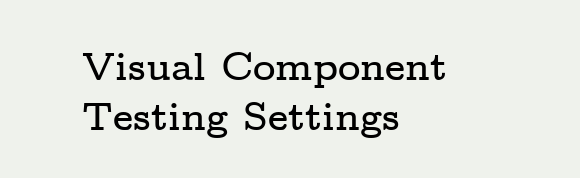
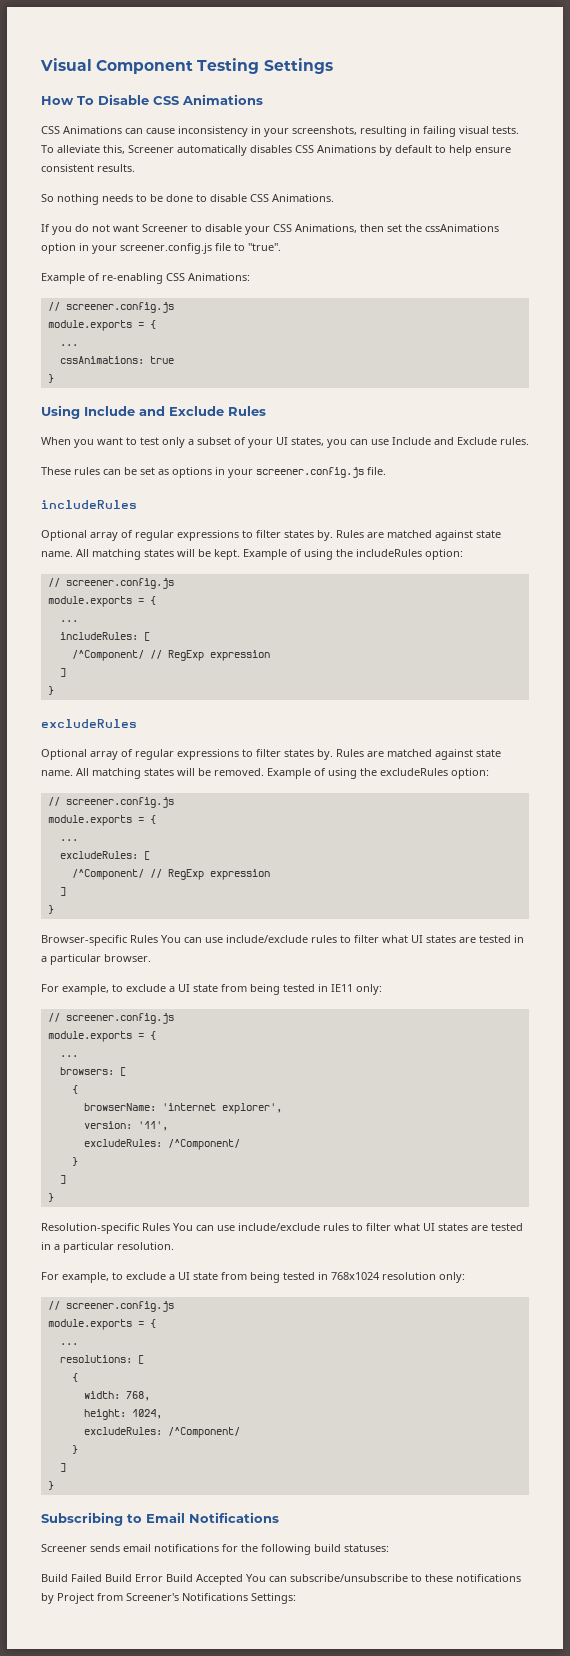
(400, 120) none -> [41,94,263,105] [41,126,519,137] [41,145,511,156] [41,164,135,172] [41,194,334,205] [41,224,499,235] [41,243,281,254] [41,273,250,284] [47,302,174,313] [47,320,156,331] [59,344,78,346] [59,356,174,364] [47,374,54,383] [41,405,266,419] [41,437,529,448] [41,467,386,478] [41,500,137,509] [41,530,501,541] [41,549,463,560] [47,578,174,589] [47,596,156,607] [59,620,78,622] [59,632,150,641] [71,650,270,661] [59,668,66,677] [47,686,54,695] [41,719,137,728] [41,749,501,760] [41,768,489,779] [47,797,174,808] [47,815,156,826] [59,839,78,841] [59,851,150,860] [71,869,270,880] [59,887,66,896] [47,905,54,914] [41,935,524,946] [41,954,151,965] [41,984,382,995] [47,1013,174,1024] [47,1031,156,1042] [59,1055,78,1057] [59,1067,126,1076] [71,1085,78,1094] [83,1103,282,1114] [83,1121,168,1131] [83,1139,240,1150] [71,1157,78,1166] [59,1175,66,1184] [47,1193,54,1202] [41,1223,523,1234] [41,1242,174,1253] [41,1272,465,1283] [47,1301,174,1312] [47,1319,156,1330] [59,1343,78,1345] [59,1355,144,1364] [71,1373,78,1382] [83,1391,150,1401] [83,1409,162,1420] [83,1427,240,1438] [71,1445,78,1454] [59,1463,66,1472] [47,1481,54,1490] [41,1512,279,1526] [41,1544,389,1555] [41,1574,521,1585] [41,1593,296,1604] // How To Disable CSS Animations // CSS Animations can cause inconsistency in your screenshots, resulting in failing visual tests. To alleviate this, Screener automatically disables CSS Animations by default to help ensure consistent results. // So nothing needs to be done to disable CSS Animations. // If you do not want Screener to disable your CSS Animations, then set the cssAnimations option in your screener.config.js file to "true". // Example of re-enabling CSS Animations: // // screener.config.js // module.exports = { // ... // cssAnimations: true // } // Using Include and Exclude Rules // When you want to test only a subset of your UI states, you can use Include and Exclude rules. // These rules can be set as options in your screener.config.js file. // includeRules // Optional array of regular expressions to filter states by. Rules are matched against state name. All matching states will be kept. Example of using the includeRules option: // // screener.config.js // module.exports = { // ... // includeRules: [ // /^Component/ // RegExp expression // ] // } // excludeRules // Optional array of regular expressions to filter states by. Rules are matched against state name. All matching states will be removed. Example of using the excludeRules option: // // screener.config.js // module.exports = { // ... // excludeRules: [ // /^Component/ // RegExp expression // ] // } // Browser-specific Rules You can use include/exclude rules to filter what UI states are tested in a particular browser. // For example, to exclude a UI state from being tested in IE11 only: // // screener.config.js // module.exports = { // ... // browsers: [ // { // browserName: 'internet explorer', // version: '11', // excludeRules: /^Component/ // } // ] // } // Resolution-specific Rules You can use include/exclude rules to filter what UI states are tested in a particular resolution. // For example, to exclude a UI state from being tested in 768x1024 resolution only: // // screener.config.js // module.exports = { // ... // resolutions: [ // { // width: 768, // height: 1024, // excludeRules: /^Component/ // } // ] // } // Subscribing to Email Notifications // Screener sends email notifications for the following build statuses: // Build Failed Build Error Build Accepted You can subscribe/unsubscribe to these notifications by Project from Screener's Notifications Settings:

